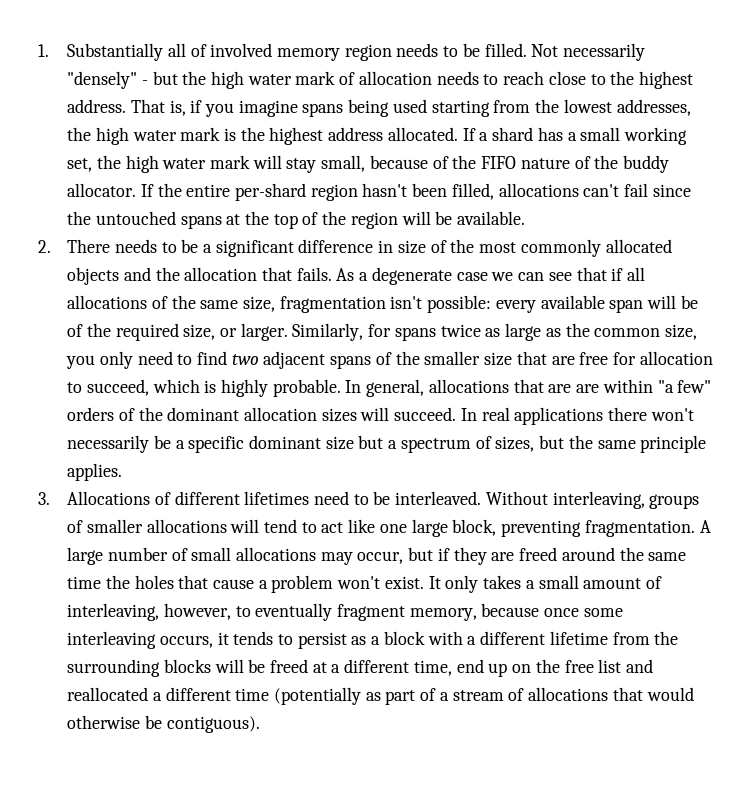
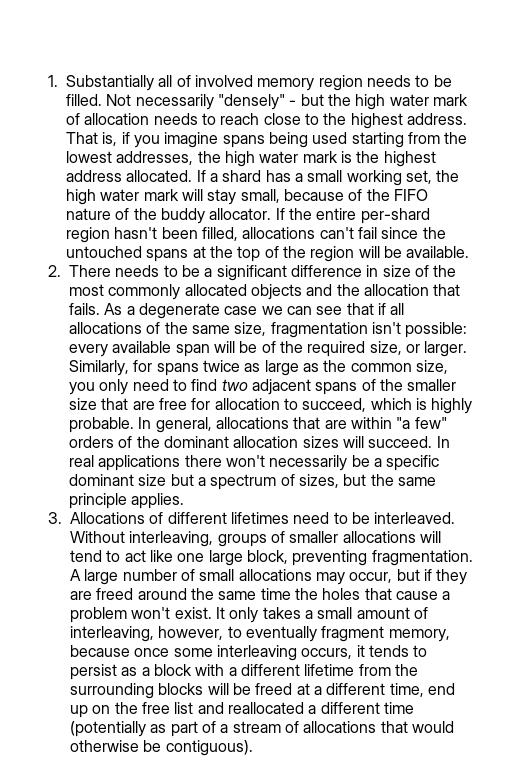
[576,384,600,393] are -> (347, 424) none

